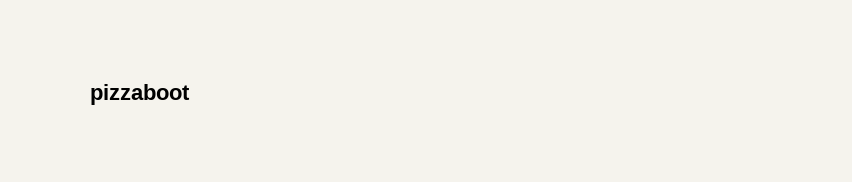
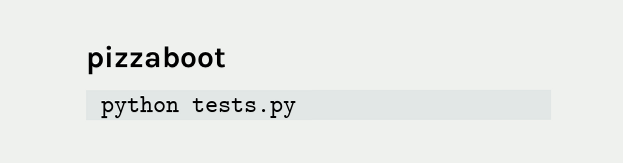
(190, 94) none -> [101,96,298,119] // python tests.py

